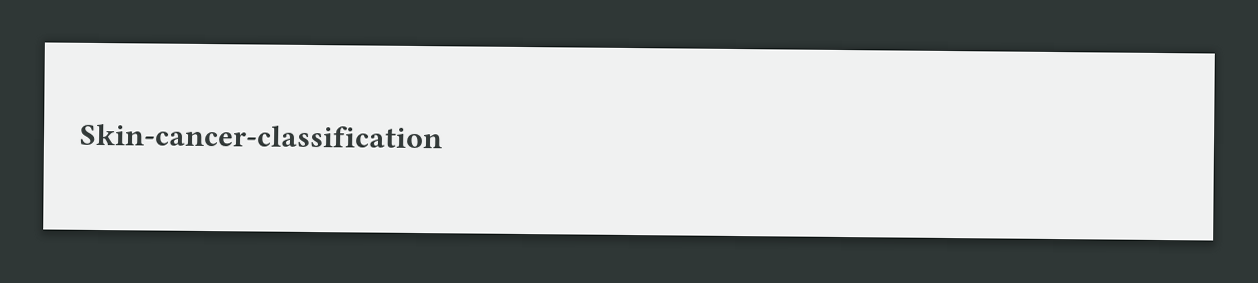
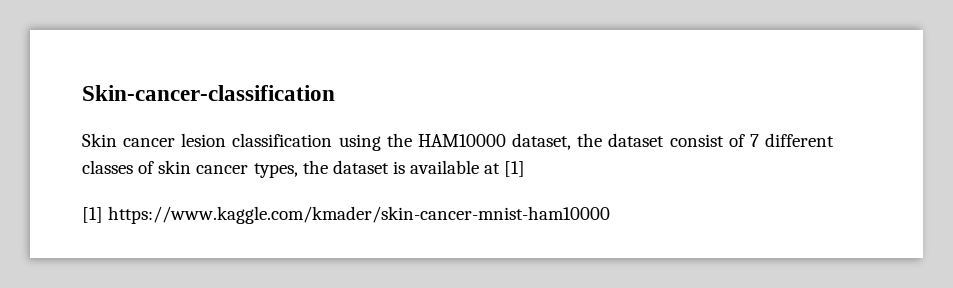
(443, 136) none -> [82,133,835,151] [82,160,526,178] [82,206,611,224] // Skin cancer lesion classification using the HAM10000 dataset, the dataset consist of 7 different classes of skin cancer types, the dataset is available at [1] // [1] https://www.kaggle.com/kmader/skin-cancer-mnist-ham10000

